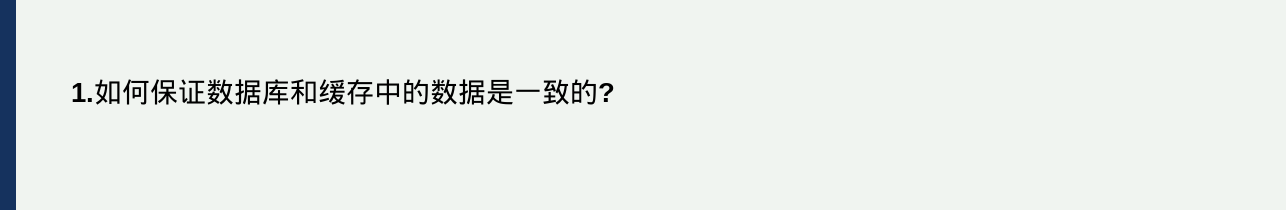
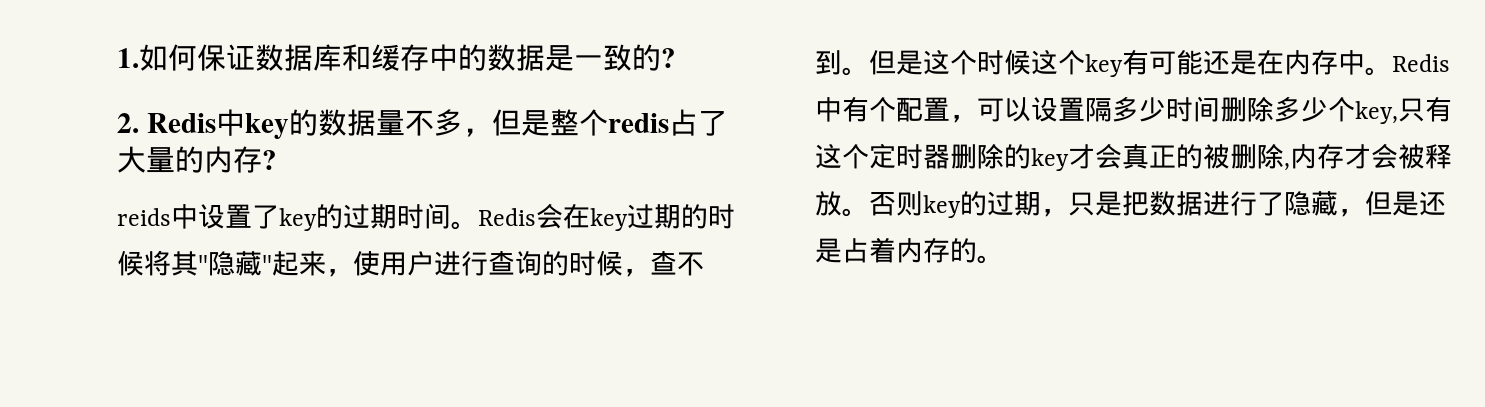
(615, 92) none -> [117,109,727,139] [117,146,277,173] [117,203,735,231] [117,250,704,277] [815,49,1450,77] [815,96,1452,124] [815,143,1452,171] [815,191,1446,218] [815,237,1004,264] // 2. Redis中key的数据量不多，但是整个redis占了大量的内存? // reids中设置了key的过期时间。Redis会在key过期的时候将其"隐藏"起来，使用户进行查询的时候，查不到。但是这个时候这个key有可能还是在内存中。Redis中有个配置，可以设置隔多少时间删除多少个key,只有这个定时器删除的key才会真正的被删除,内存才会被释放。否则key的过期，只是把数据进行了隐藏，但是还是占着内存的。

